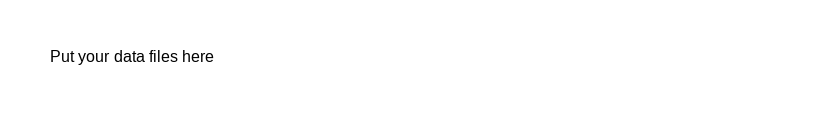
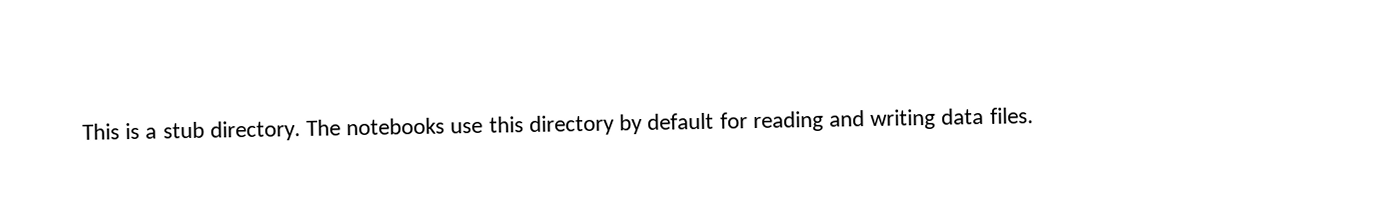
[50,50,215,65] Put your data files here -> [82,107,1034,142] This is a stub directory. The notebooks use this directory by default for reading and writing data files.

